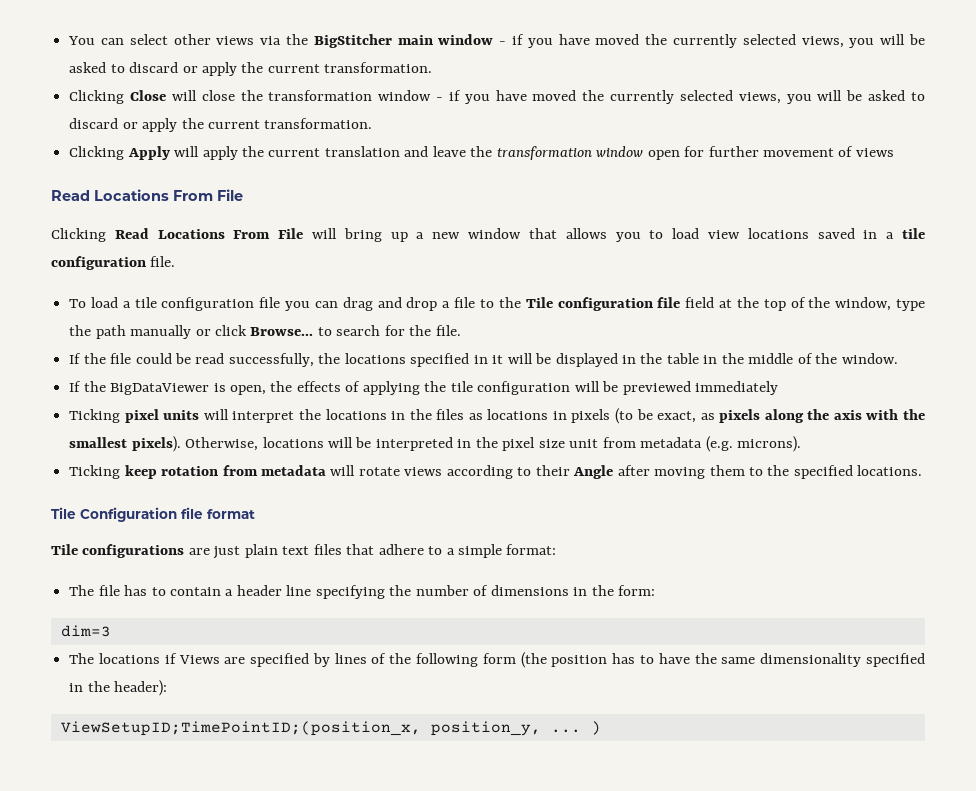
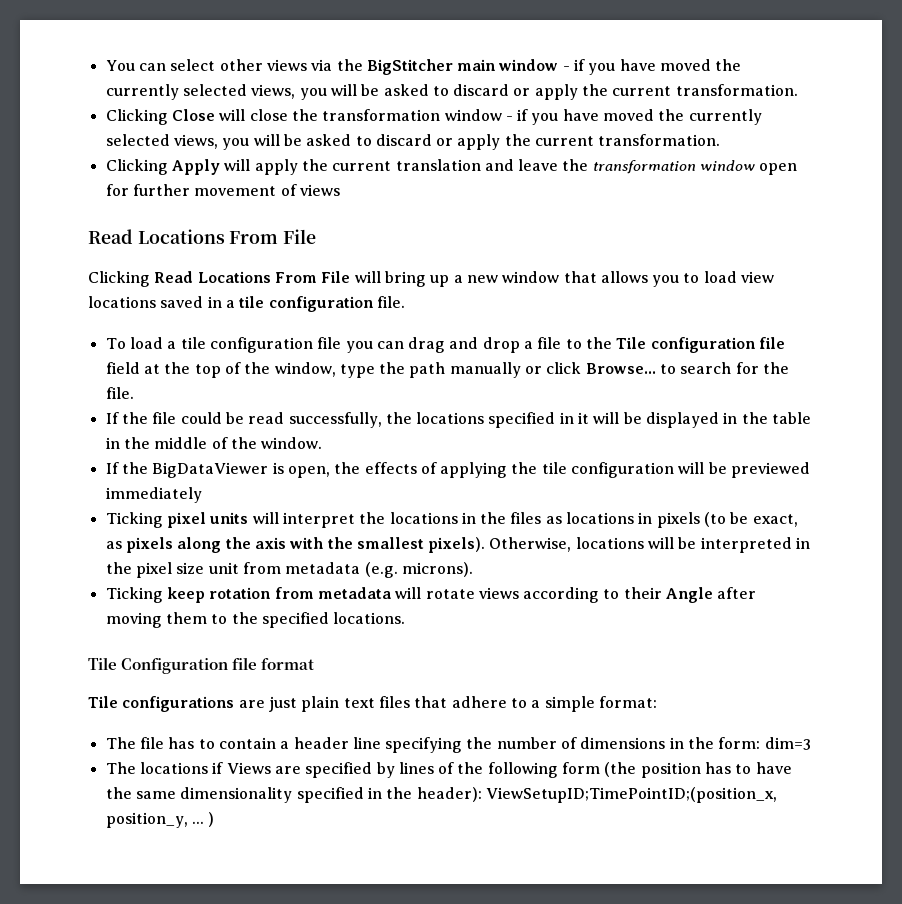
(655, 590) // -> (761, 743) none
(168, 688) // -> (482, 794) none

